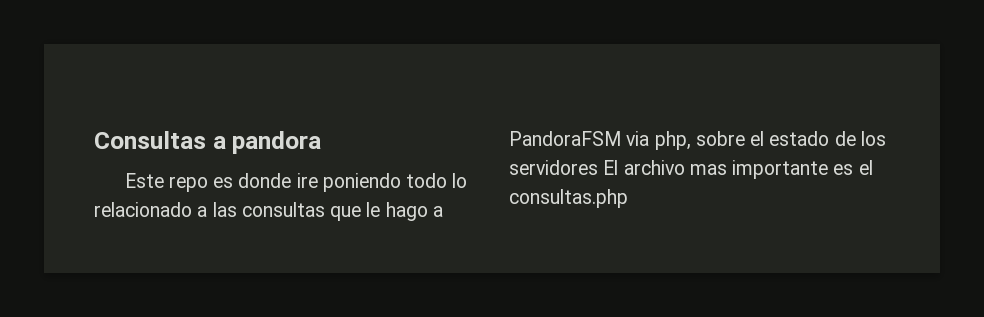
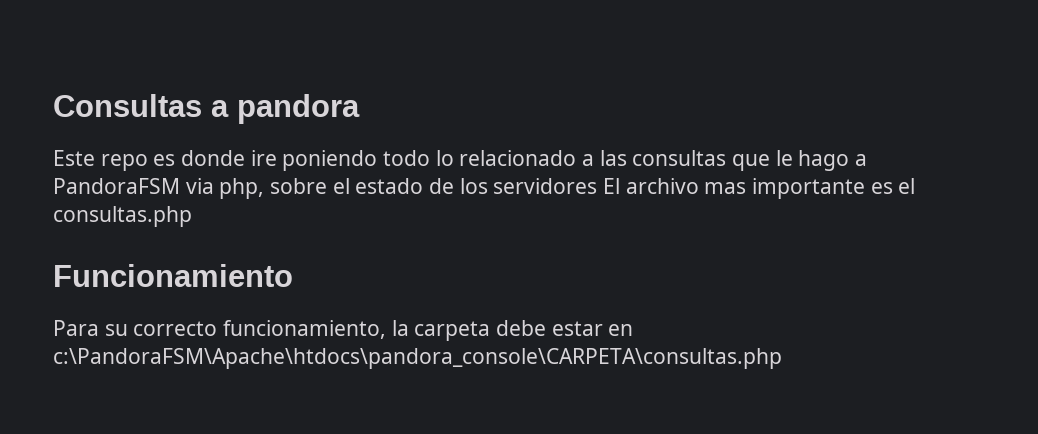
(628, 198) none -> [53,264,293,287] [53,320,634,341] [53,348,782,369] // Funcionamiento // Para su correcto funcionamiento, la carpeta debe estar en c:\PandoraFSM\Apache\htdocs\pandora_console\CARPETA\consultas.php

